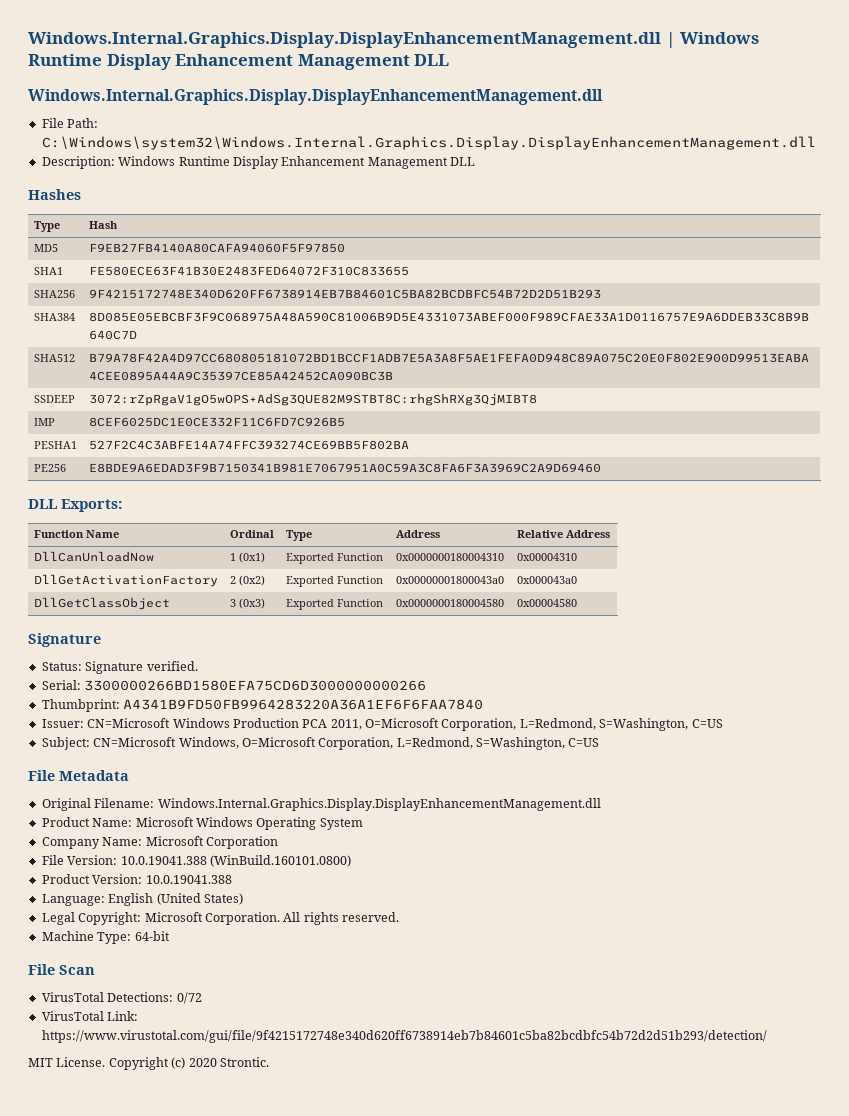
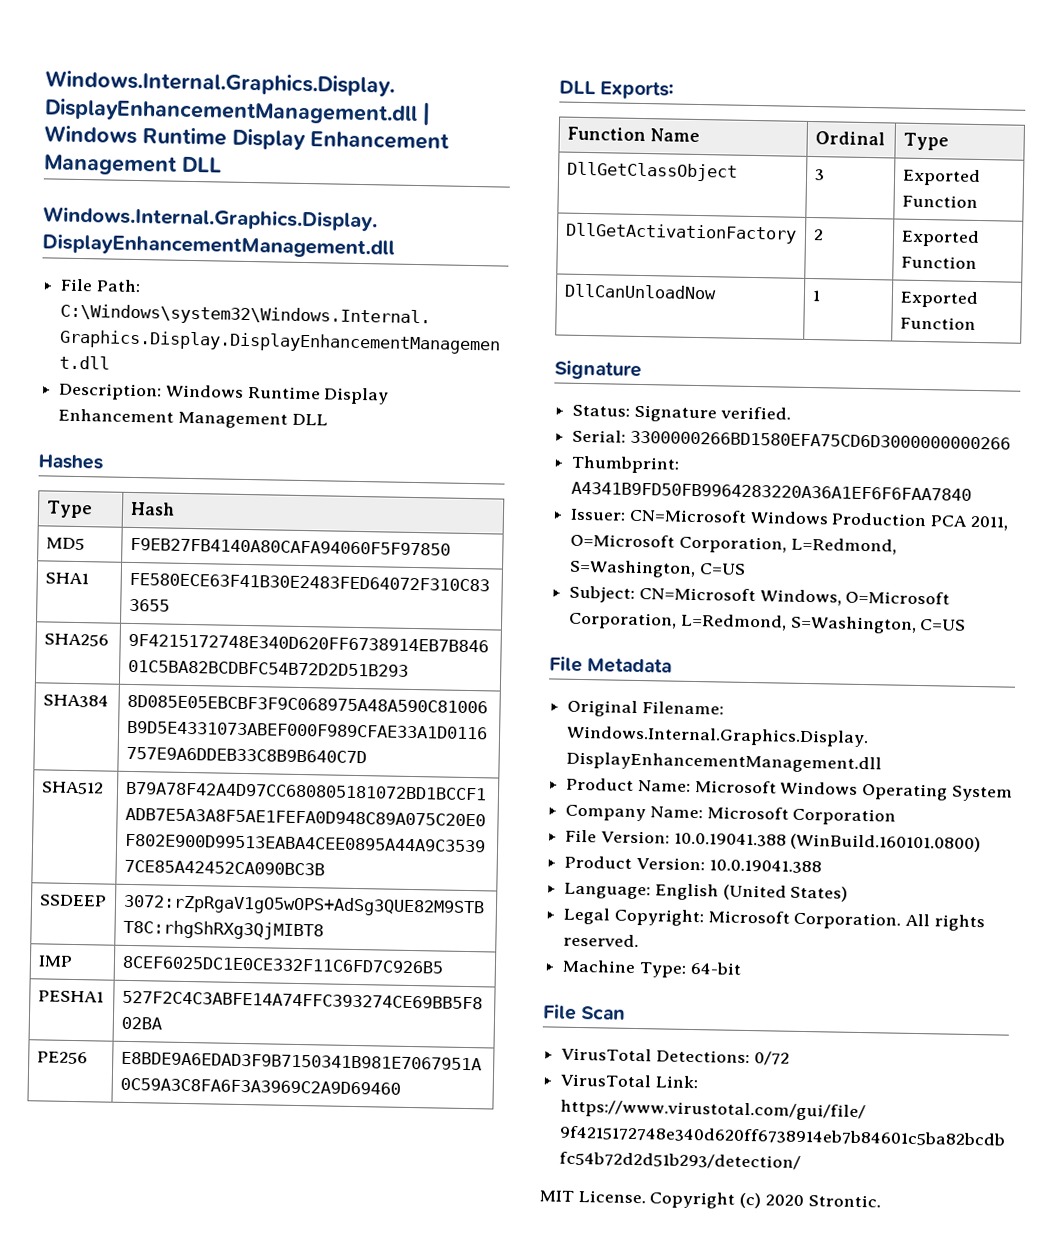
[395,530,440,538] [516,530,610,538] | Address | Relative Address -> [565,161,738,182] [813,169,825,181] [901,168,981,187] [901,194,978,208] [564,222,797,244] [812,229,824,241] [900,229,980,248] [900,255,977,269] // DllGetClassObject | 3 | Exported Function // DllGetActivationFactory | 2 | Exported Function
[238,552,265,563] [285,553,383,564] [395,553,504,561] [516,553,577,561] [33,574,218,587] [229,575,265,586] [285,576,383,587] [395,576,504,584] [516,576,577,584] [33,597,170,610] [229,598,265,609] [285,599,383,610] [395,599,504,607] [516,599,577,607] (0x1) | Exported Function | 0x0000000180004310 | 0x00004310 // DllGetActivationFactory | 2 (0x2) | Exported Function | 0x00000001800043a0 | 0x000043a0 // DllGetClassObject | 3 (0x3) | Exported Function | 0x0000000180004580 | 0x00004580 -> [899,290,979,308] [899,316,976,330] | Exported Function

